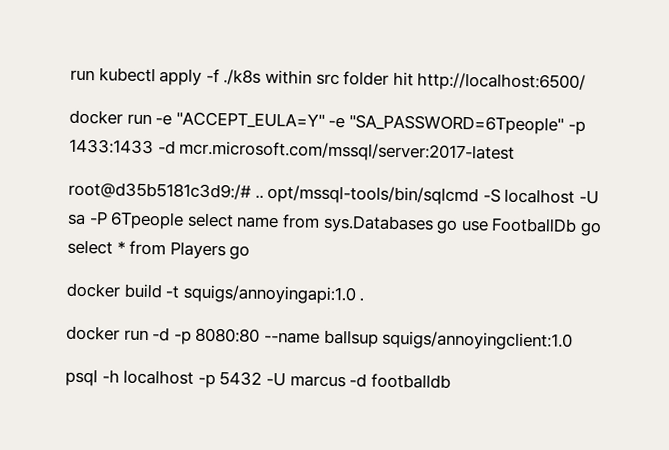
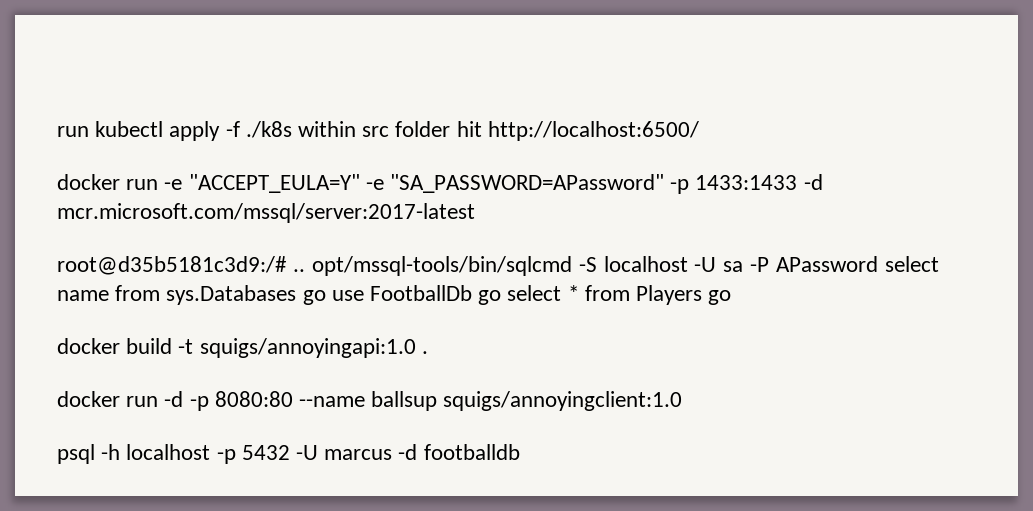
[348,114,564,135] "SA_PASSWORD=6Tpeople" -> [390,174,665,193] "SA_PASSWORD=APassword"
[110,211,185,230] 6Tpeople -> [776,256,879,272] APassword

